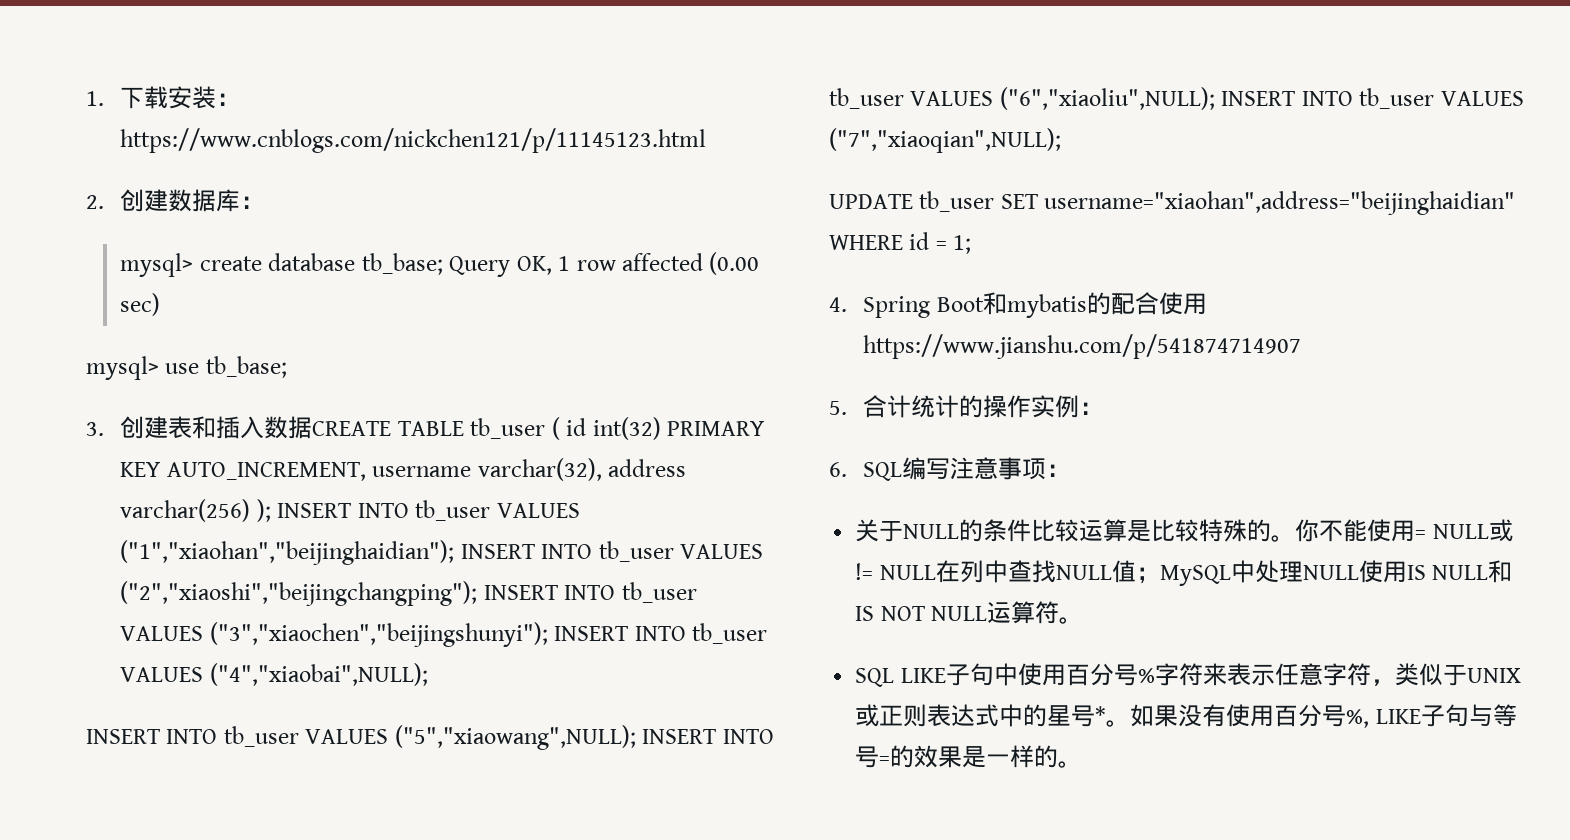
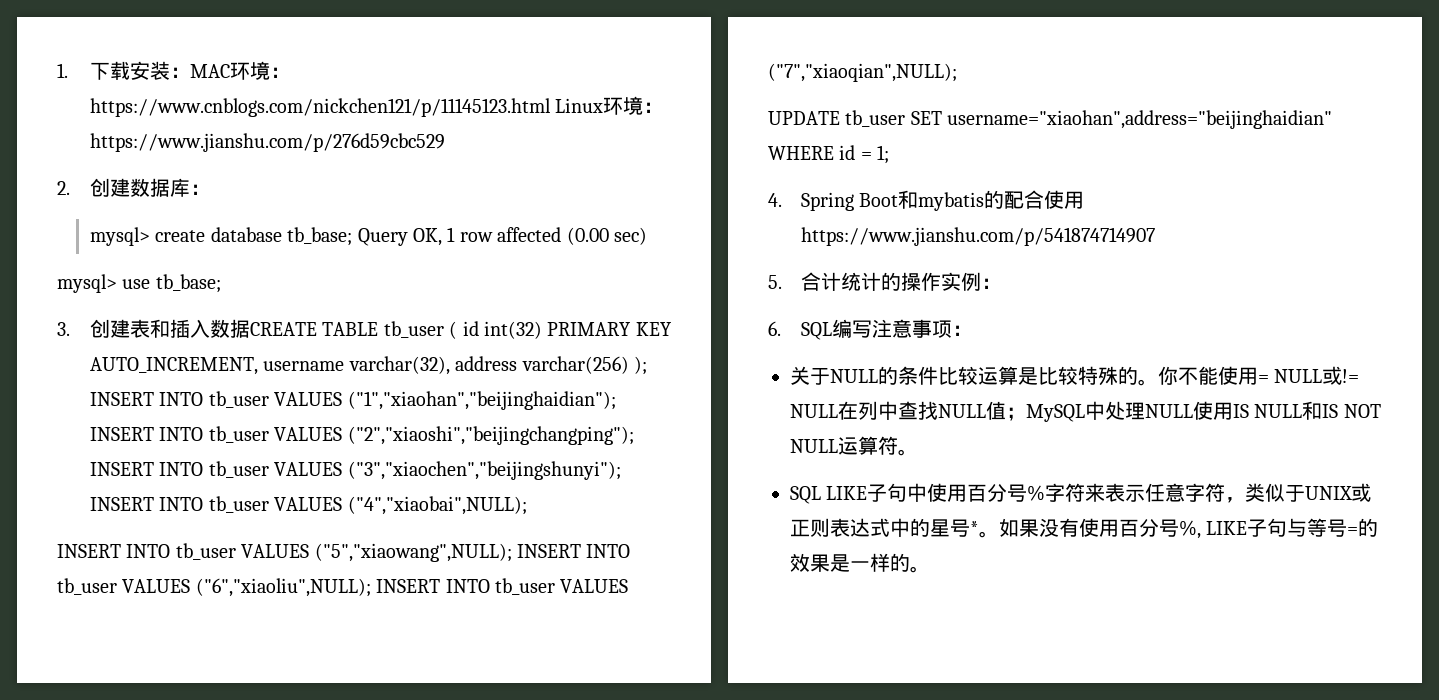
(241, 99) none -> [190,61,291,80] MAC环境：
(707, 140) none -> [555,96,664,115] [90,133,446,152] Linux环境：https://www.jianshu.com/p/276d59cbc529

